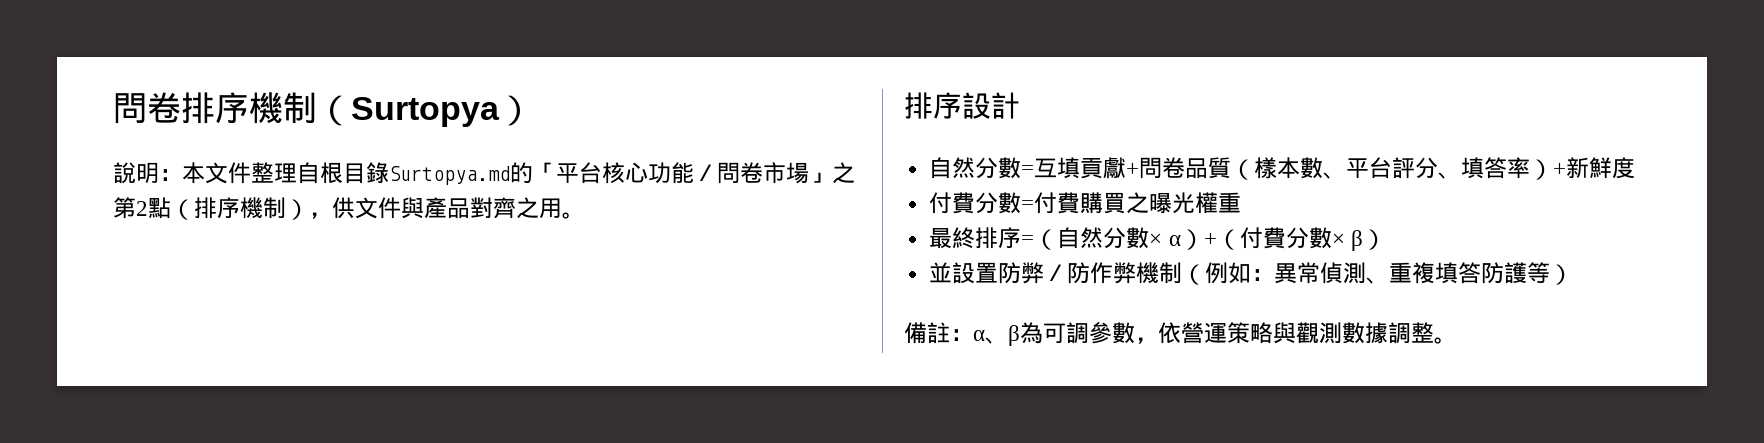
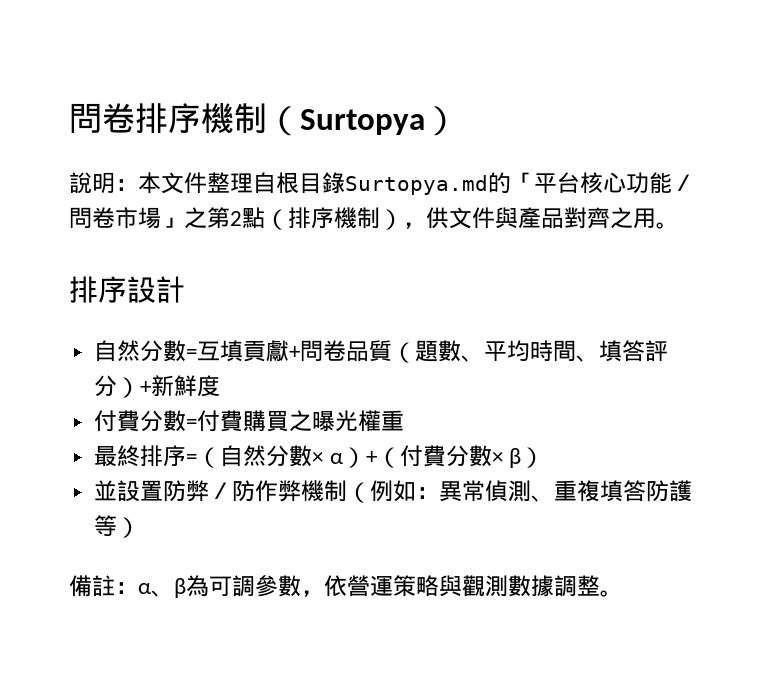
[1254,157,1531,179] 樣本數、平台評分、填答率 -> [415,340,669,362] [94,375,118,397] 題數、平均時間、填答評分

